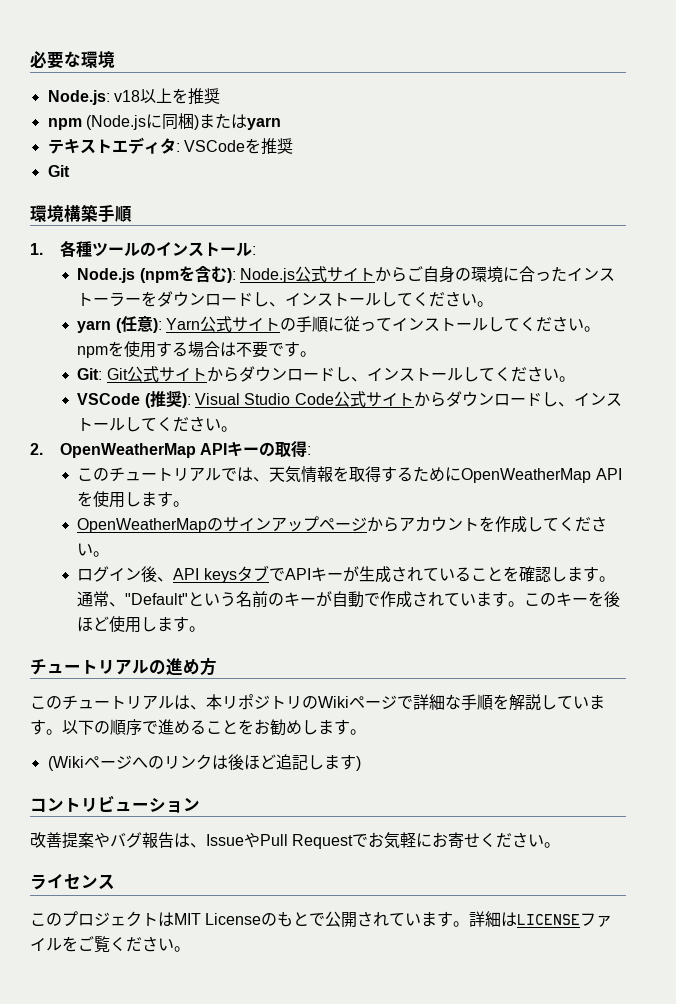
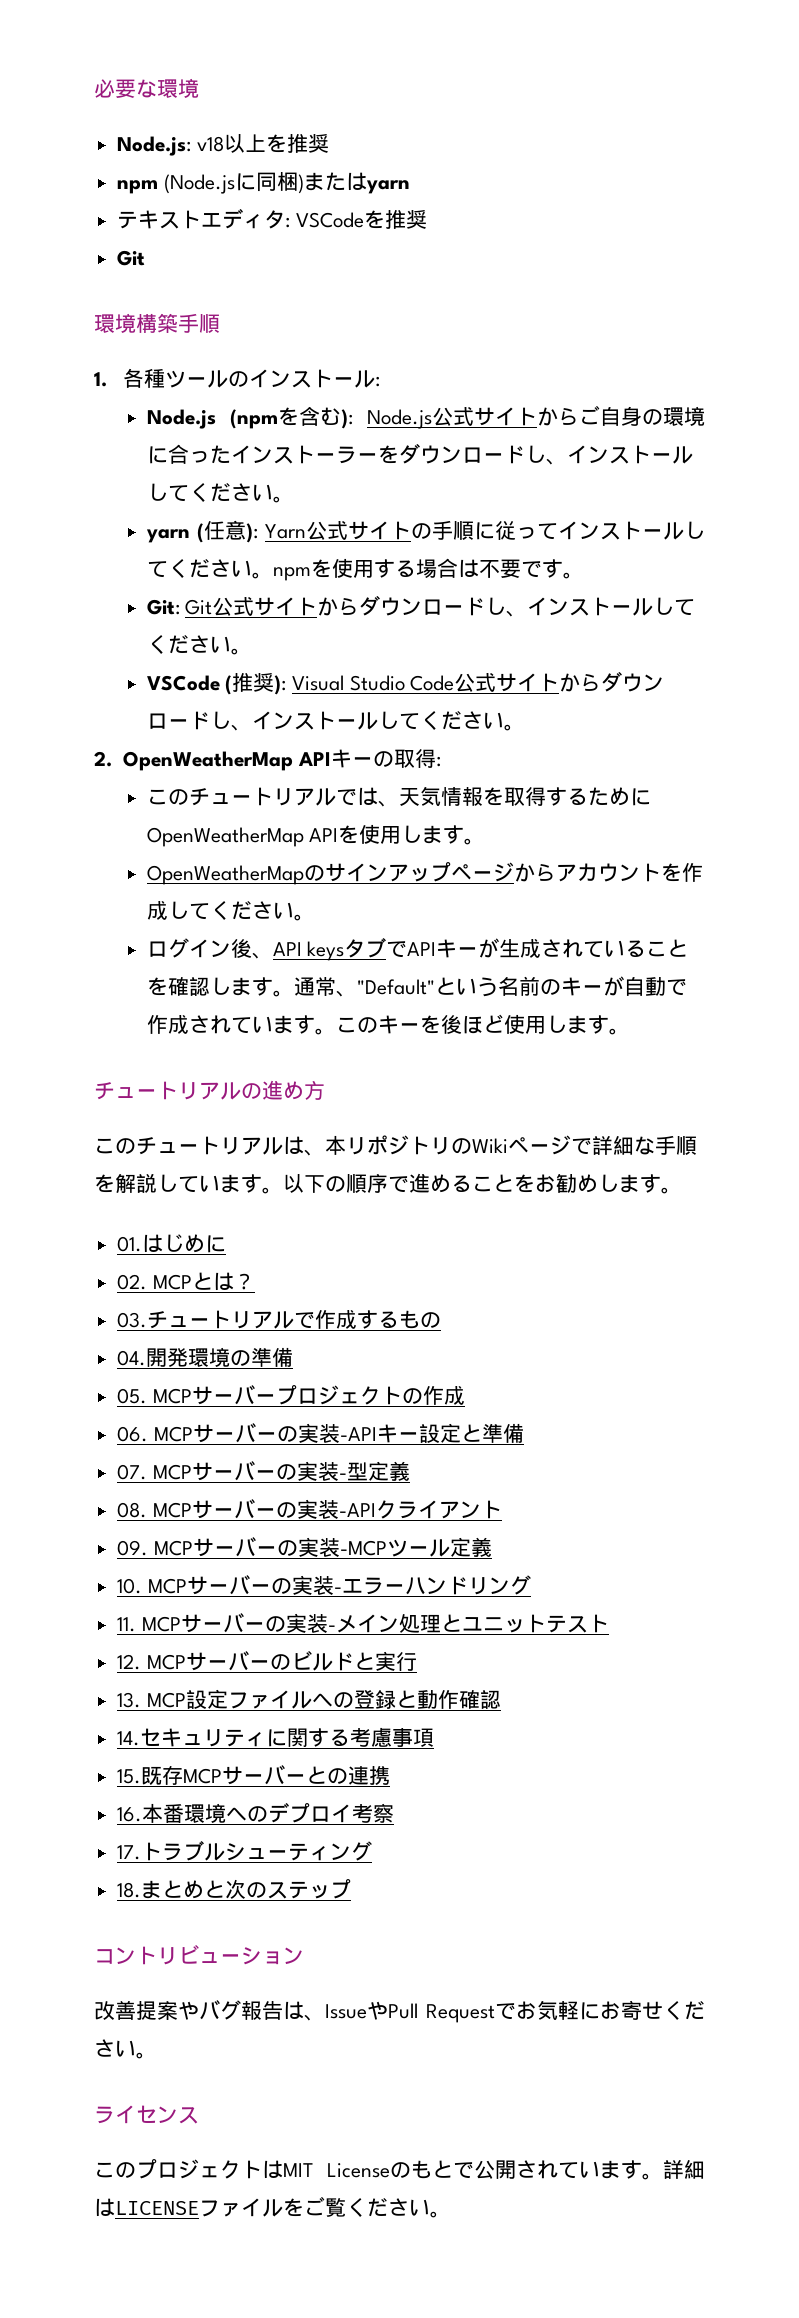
[47,754,361,771] (Wikiページへのリンクは後ほど追記します) -> [117,1234,227,1253] [117,1272,255,1291] [117,1310,442,1329] [117,1347,294,1367] [117,1385,465,1405] [117,1423,524,1443] [117,1461,410,1481] [117,1499,502,1519] [117,1537,492,1557] [117,1575,531,1595] [117,1613,609,1633] [117,1651,417,1671] [117,1689,501,1709] [117,1727,435,1747] [117,1765,391,1786] [117,1802,395,1823] [117,1841,373,1861] [117,1879,352,1899] 01.はじめに // 02. MCPとは？ // 03.チュートリアルで作成するもの // 04.開発環境の準備 // 05. MCPサーバープロジェクトの作成 // 06. MCPサーバーの実装-APIキー設定と準備 // 07. MCPサーバーの実装-型定義 // 08. MCPサーバーの実装-APIクライアント // 09. MCPサーバーの実装-MCPツール定義 // 10. MCPサーバーの実装-エラーハンドリング // 11. MCPサーバーの実装-メイン処理とユニットテスト // 12. MCPサーバーのビルドと実行 // 13. MCP設定ファイルへの登録と動作確認 // 14.セキュリティに関する考慮事項 // 15.既存MCPサーバーとの連携 // 16.本番環境へのデプロイ考察 // 17.トラブルシューティング // 18.まとめと次のステップ

